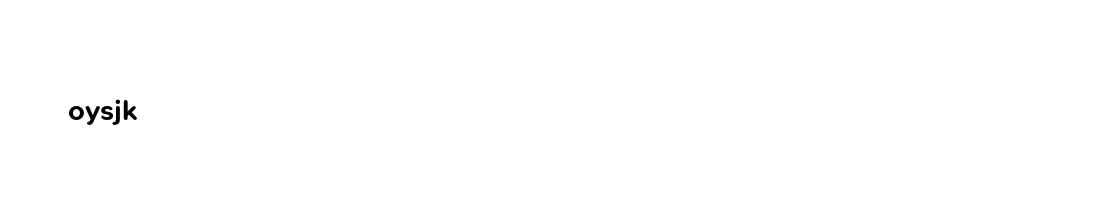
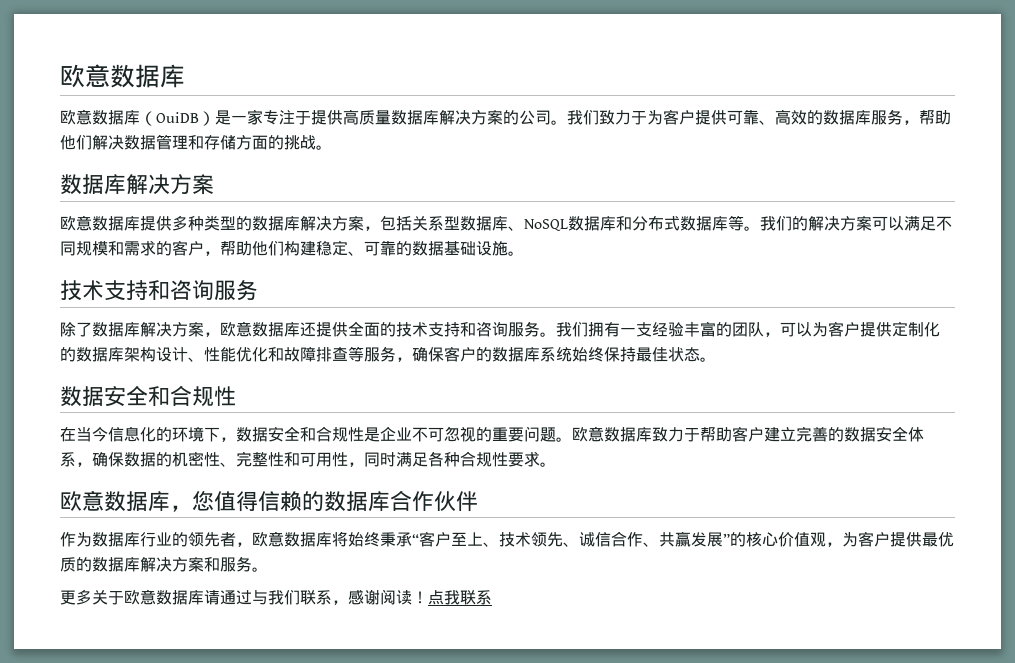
[68,99,138,126] oysjk -> [60,64,185,88] [60,109,951,126] [60,134,332,150] [60,174,214,195] [60,215,952,231] [60,240,524,256] [60,280,258,301] [60,321,940,337] [60,346,716,362] [60,385,236,407] [60,426,924,442] [60,451,556,467] [60,490,478,512] [60,531,954,547] [60,556,268,572] [60,589,492,605] 欧意数据库 // 欧意数据库（OuiDB）是一家专注于提供高质量数据库解决方案的公司。我们致力于为客户提供可靠、高效的数据库服务，帮助他们解决数据管理和存储方面的挑战。 // 数据库解决方案 // 欧意数据库提供多种类型的数据库解决方案，包括关系型数据库、NoSQL数据库和分布式数据库等。我们的解决方案可以满足不同规模和需求的客户，帮助他们构建稳定、可靠的数据基础设施。 // 技术支持和咨询服务 // 除了数据库解决方案，欧意数据库还提供全面的技术支持和咨询服务。我们拥有一支经验丰富的团队，可以为客户提供定制化的数据库架构设计、性能优化和故障排查等服务，确保客户的数据库系统始终保持最佳状态。 // 数据安全和合规性 // 在当今信息化的环境下，数据安全和合规性是企业不可忽视的重要问题。欧意数据库致力于帮助客户建立完善的数据安全体系，确保数据的机密性、完整性和可用性，同时满足各种合规性要求。 // 欧意数据库，您值得信赖的数据库合作伙伴 // 作为数据库行业的领先者，欧意数据库将始终秉承“客户至上、技术领先、诚信合作、共赢发展”的核心价值观，为客户提供最优质的数据库解决方案和服务。 // 更多关于欧意数据库请通过与我们联系，感谢阅读！点我联系

